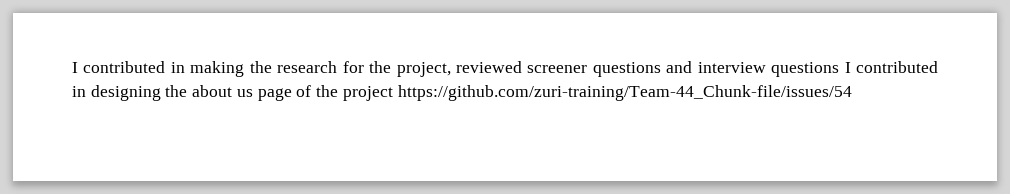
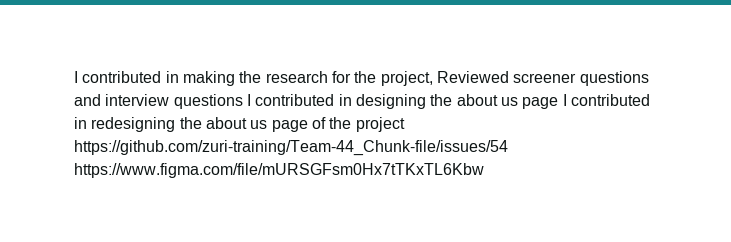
[455,61,522,73] reviewed -> [436,71,509,83] Reviewed
(292, 94) none -> [562,94,650,106] [74,117,308,132] I contributed in redesigning the about us page
(852, 93) none -> [74,163,484,178] https://www.figma.com/file/mURSGFsm0Hx7tTKxTL6Kbw

